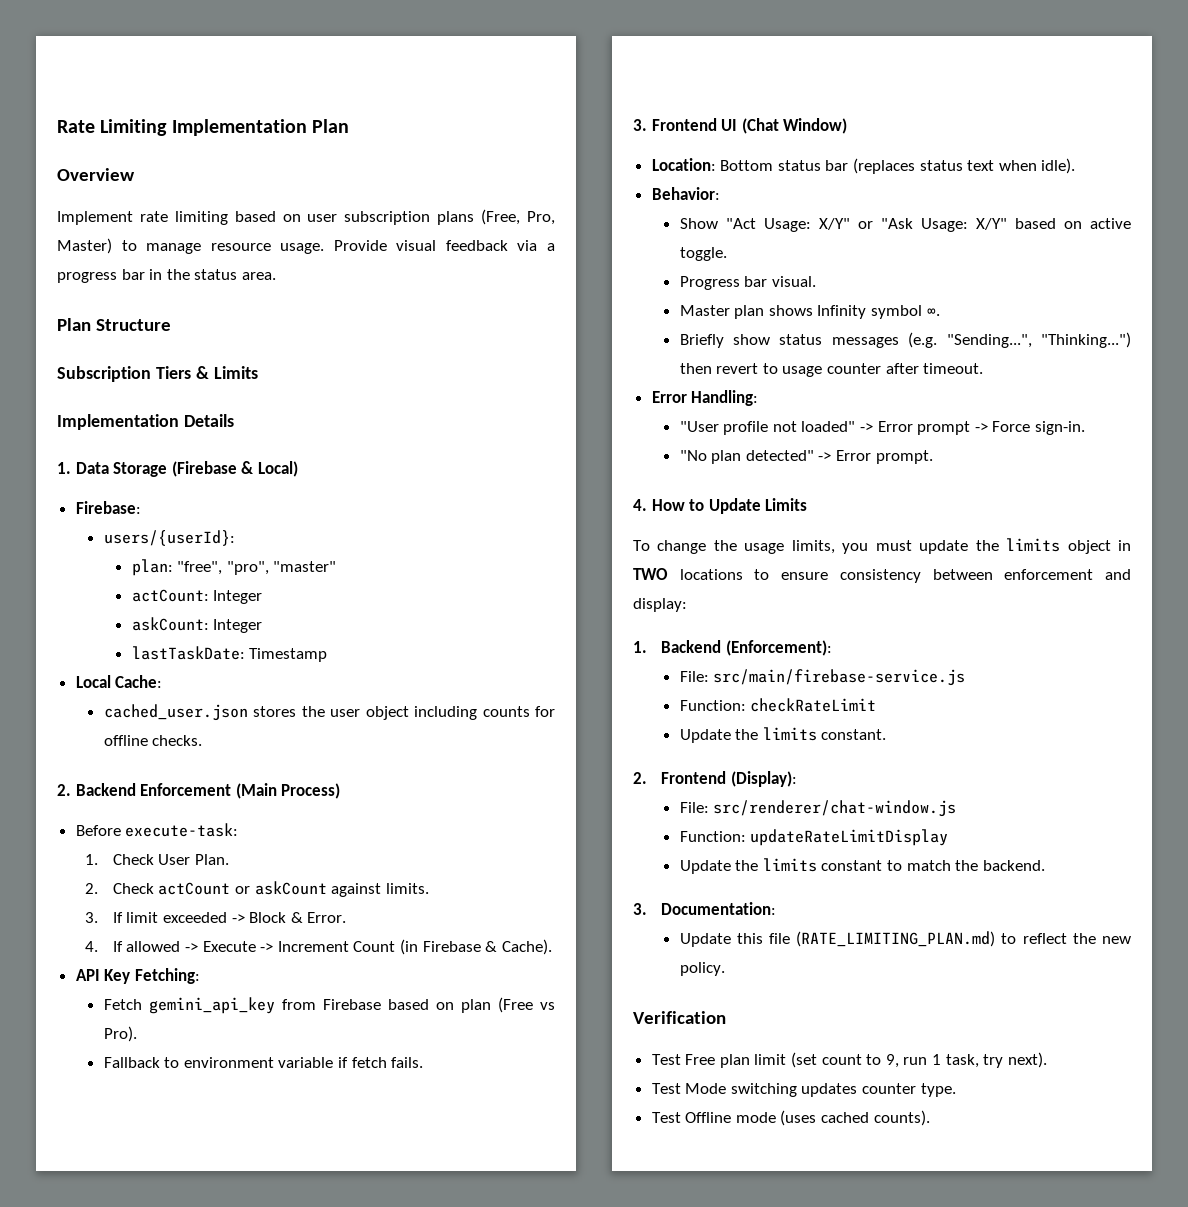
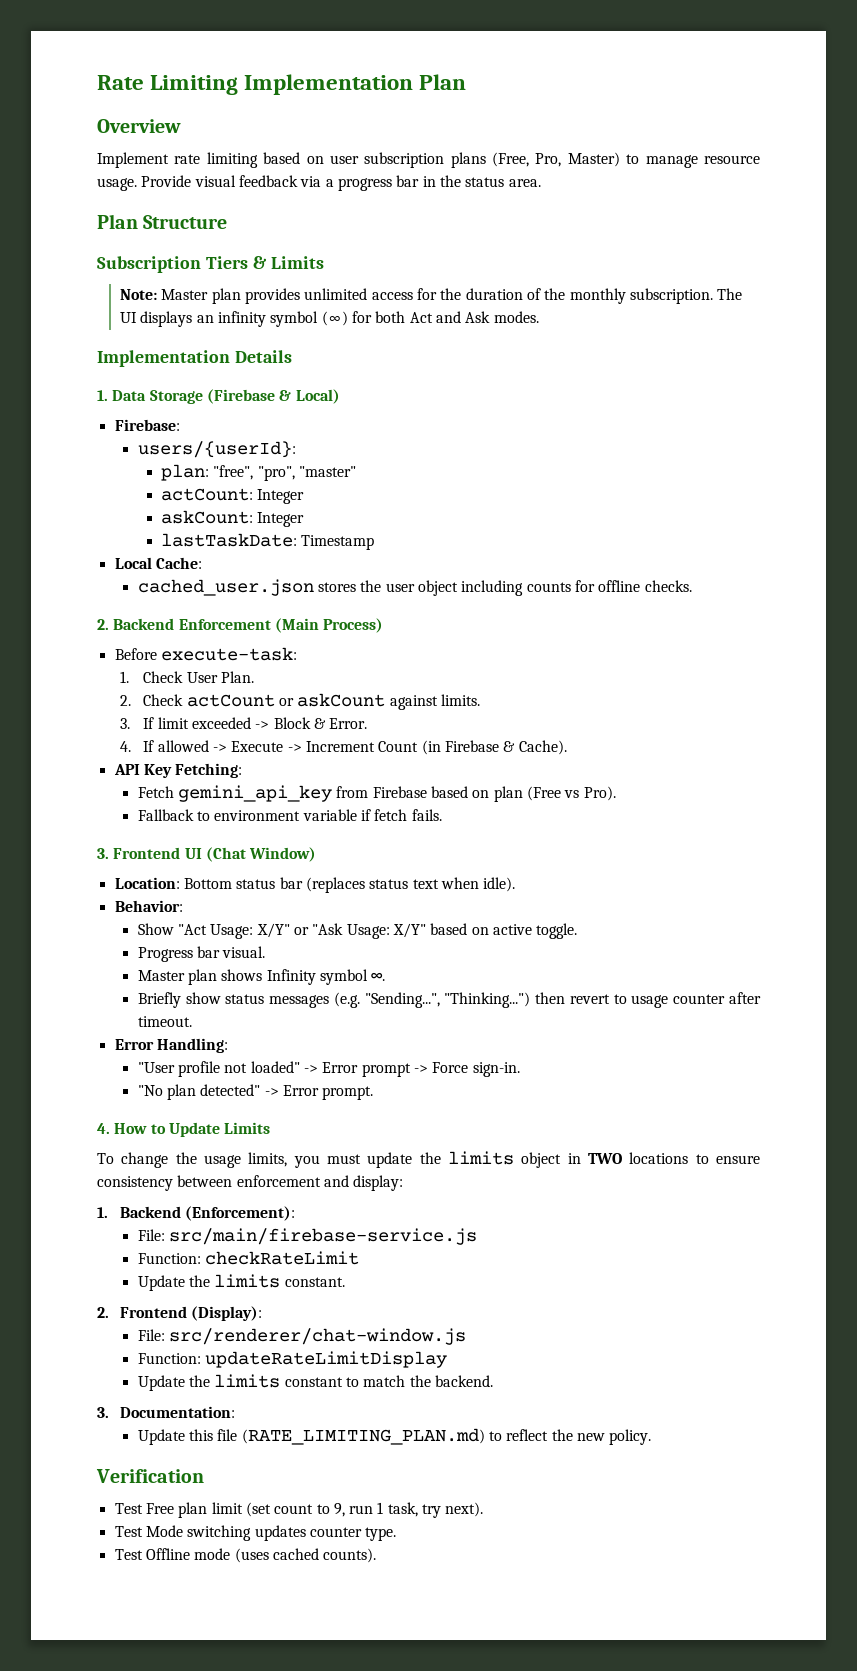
(258, 372) none -> [120,288,743,304] [120,311,539,327] // Note: Master plan provides unlimited access for the duration of the monthly subscription. The UI displays an infinity symbol (∞) for both Act and Ask modes.

